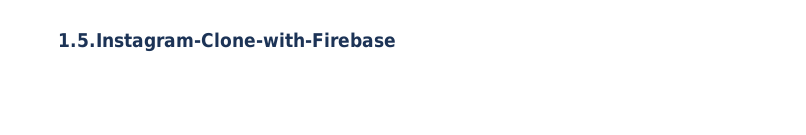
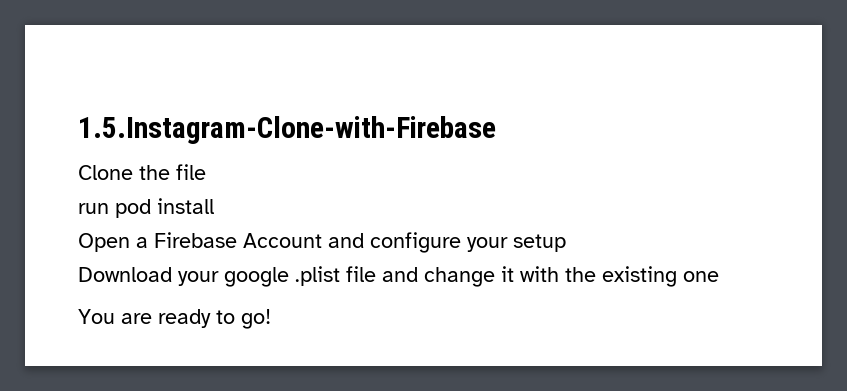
(396, 42) none -> [78,164,206,180] [78,198,214,218] [78,232,566,253] [78,266,719,287] [78,309,271,329] // Clone the file // run pod install // Open a Firebase Account and configure your setup // Download your google .plist file and change it with the existing one // You are ready to go!

